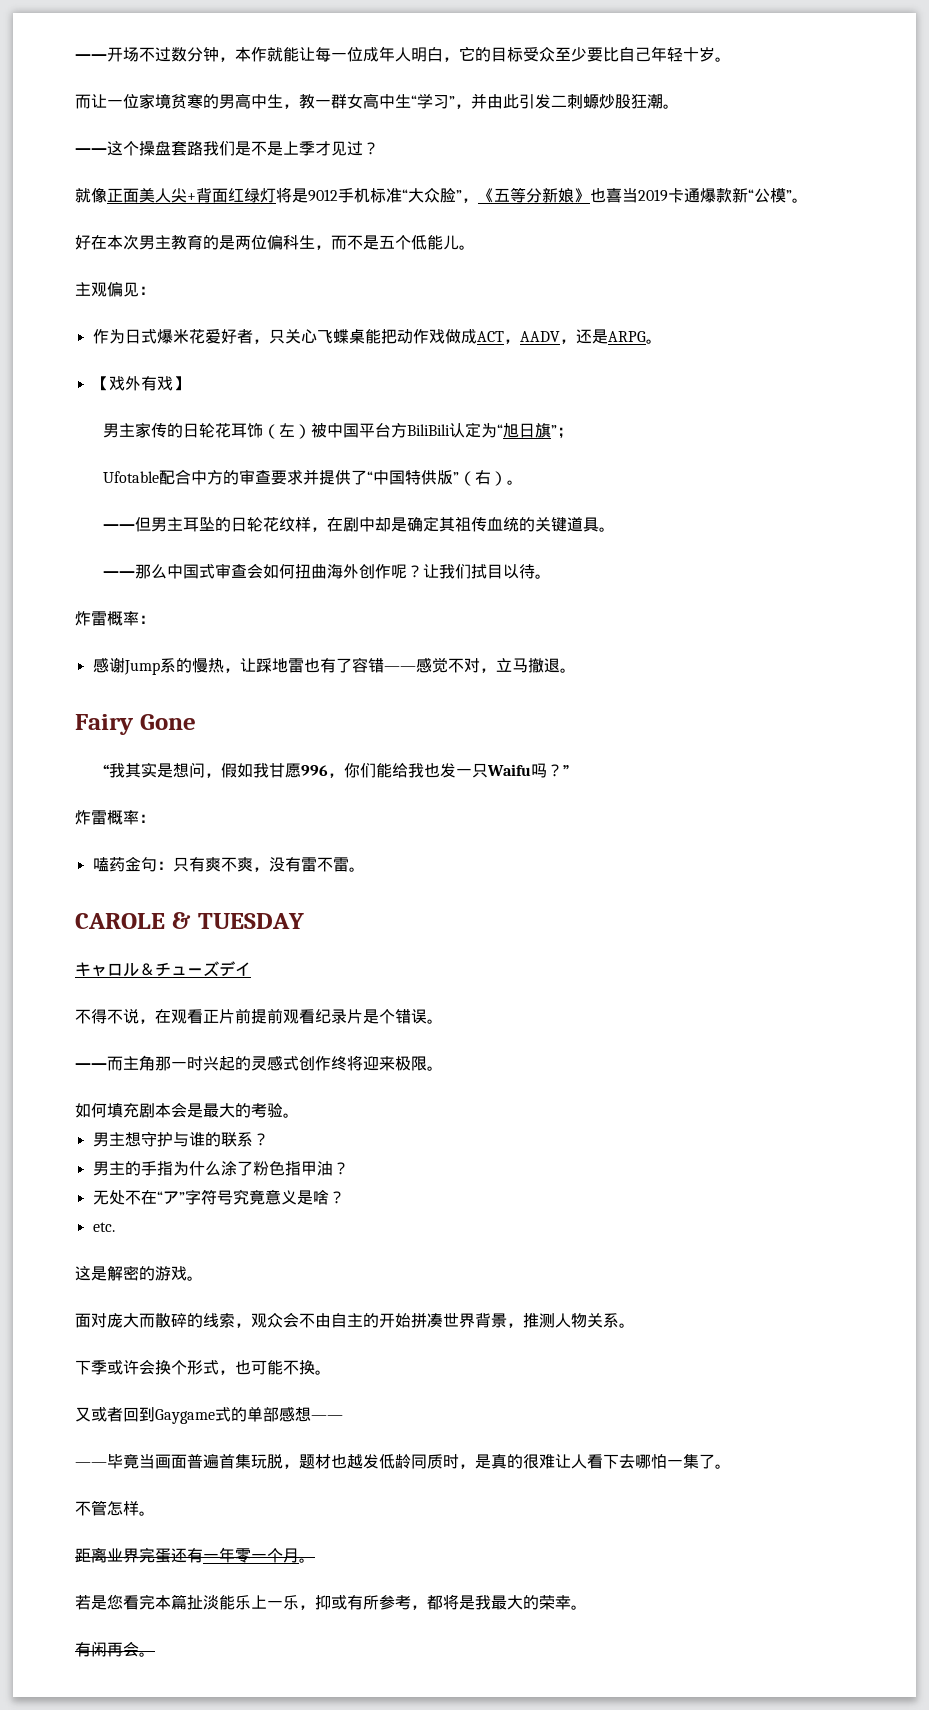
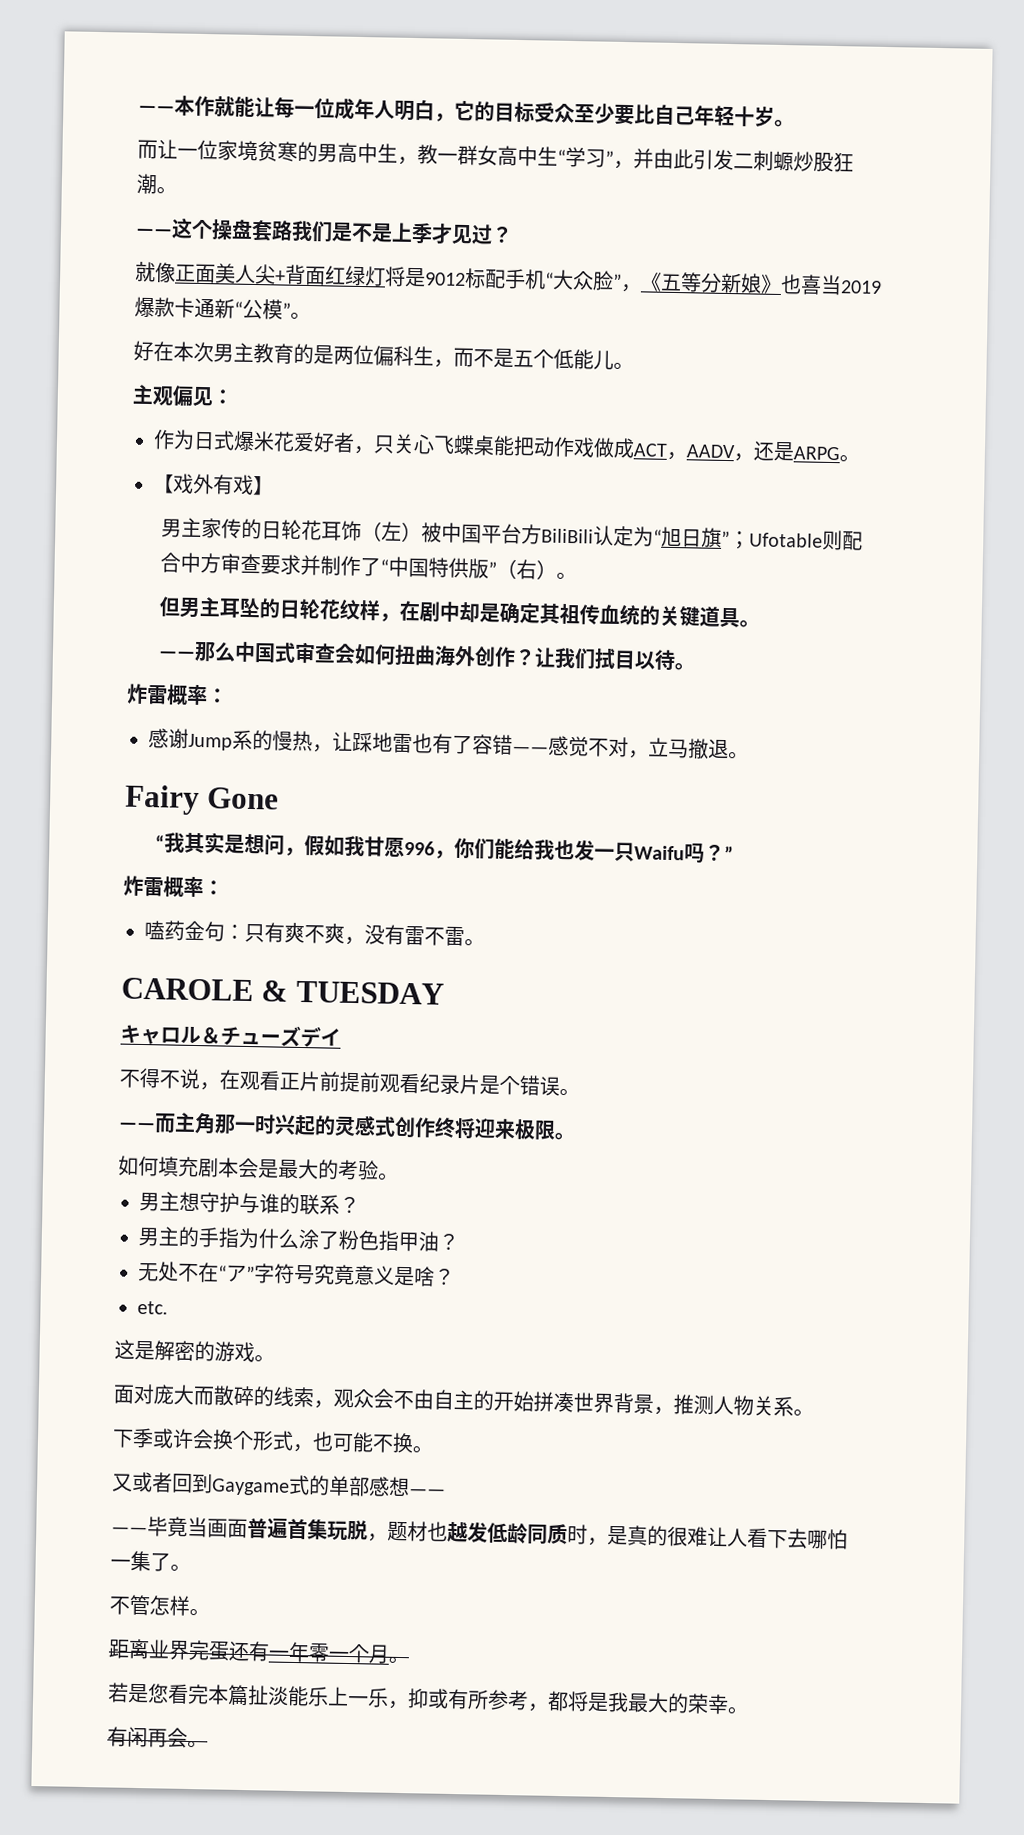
[75,47,235,62] ——开场不过数分钟， -> [138,105,175,114] ——
[338,188,402,203] 手机标准 -> [464,267,546,290] 标配手机
[668,188,732,203] 卡通爆款 -> [134,296,215,319] 爆款卡通
[102,471,159,483] // Ufotable -> [749,529,844,551] Ufotable则
[222,470,239,485] 的 -> (222, 563) none
[318,470,351,485] 提供 -> [320,555,362,577] 制作
[102,524,135,530] —— -> (578, 576) none
[390,564,407,579] 呢 -> (517, 657) none

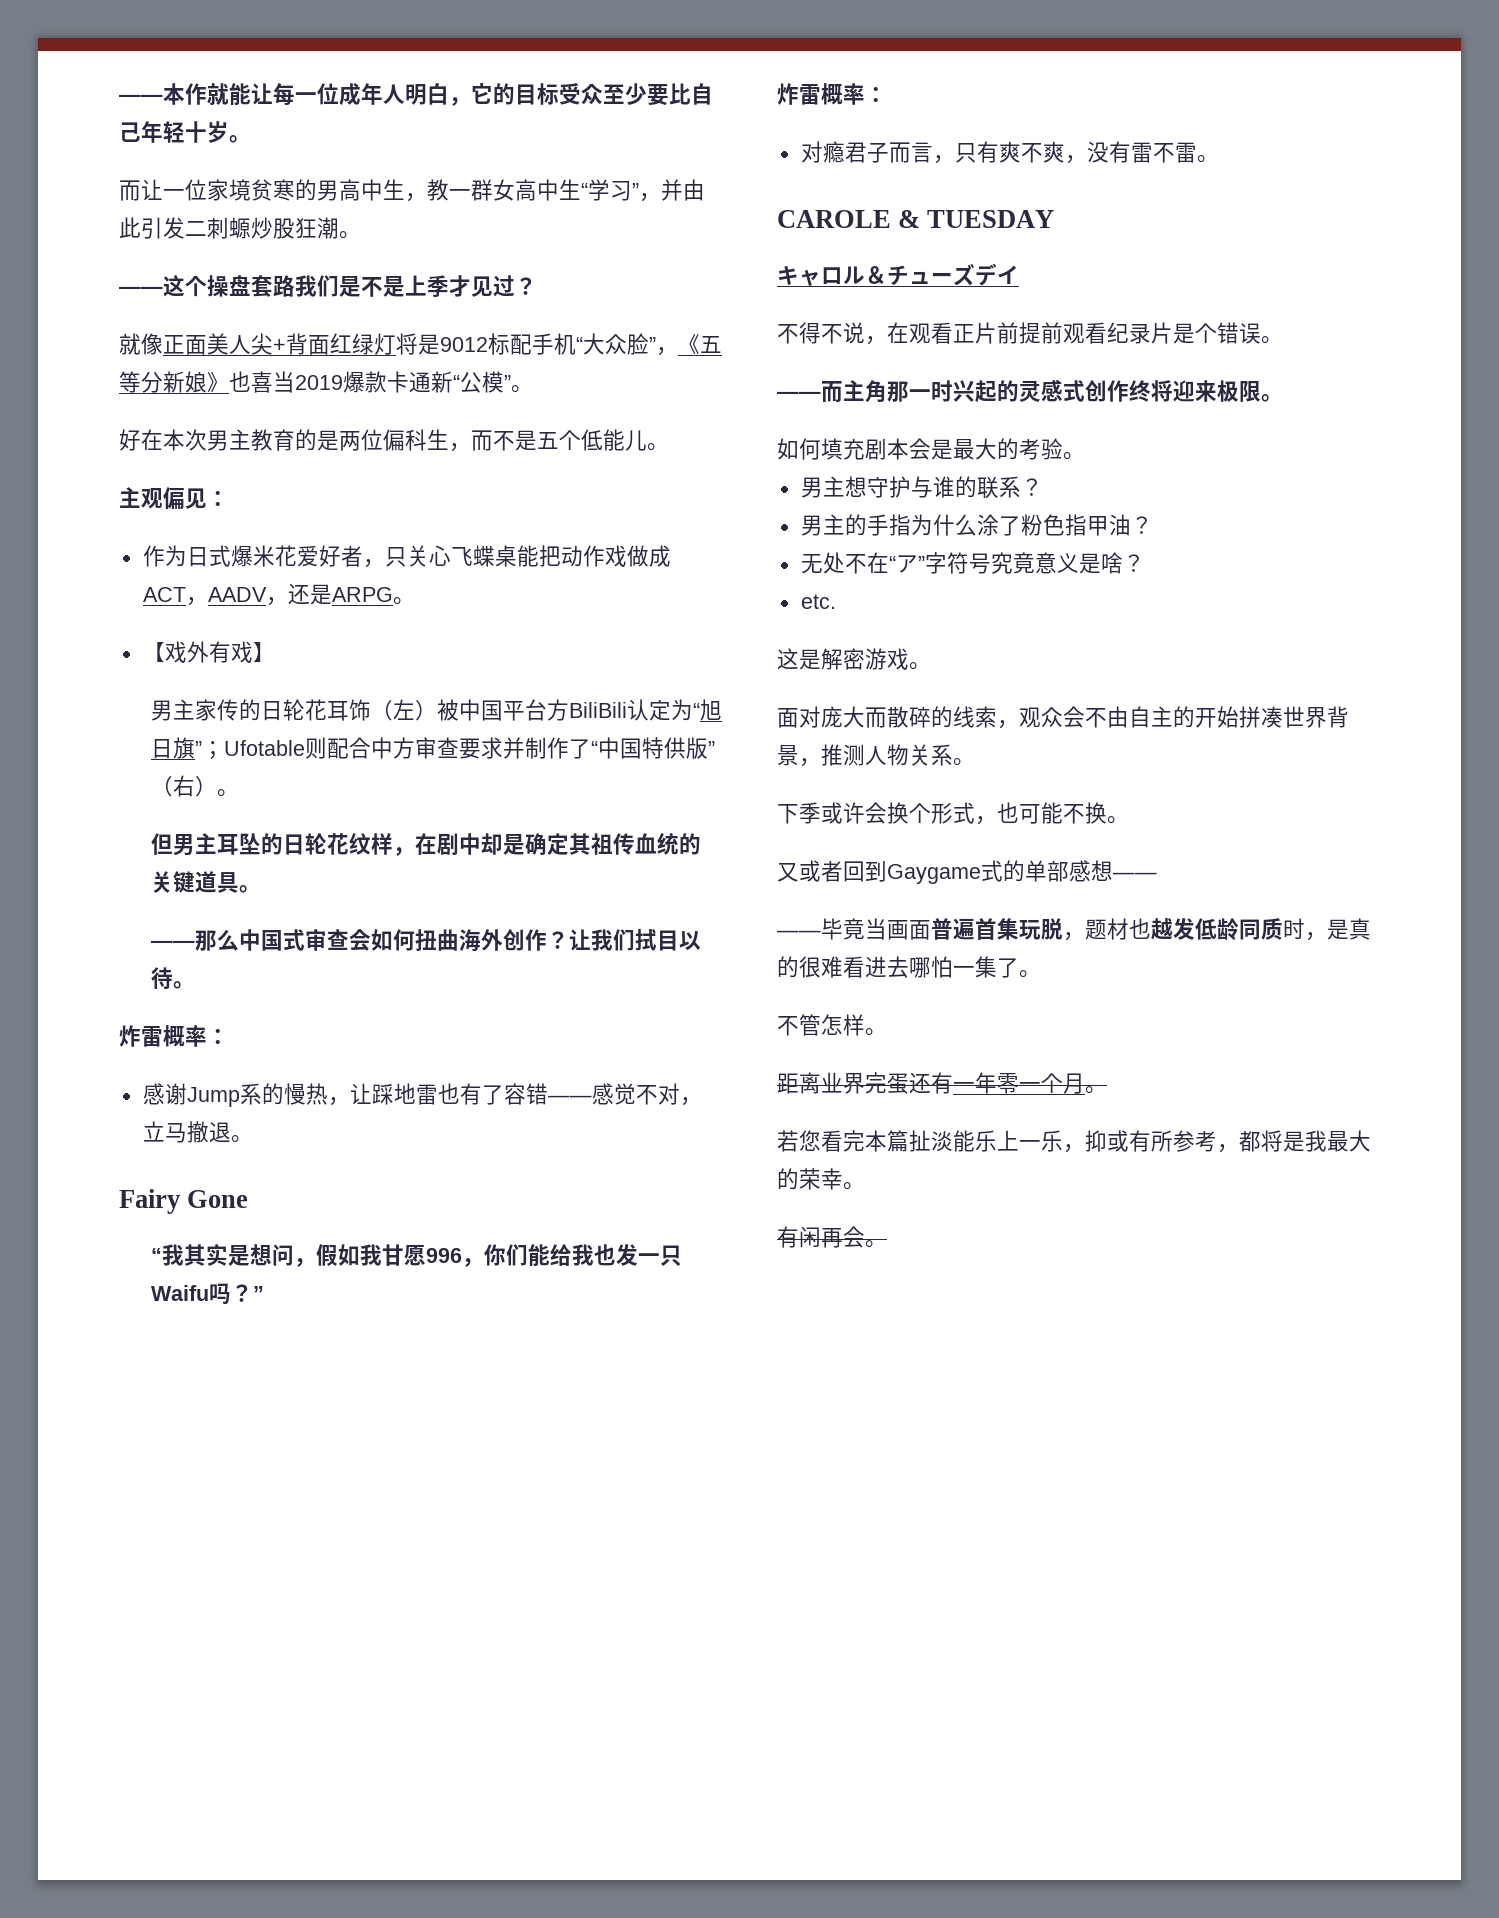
[144,920,245,942] 嗑药金句： -> [800,141,955,164] 对瘾君子而言，
[194,1341,215,1362] 的 -> (865, 659) none
[707,1526,788,1549] 让人看下 -> [843,956,887,978] 看进
[127,1683,149,1704] 是 -> (799, 1141) none

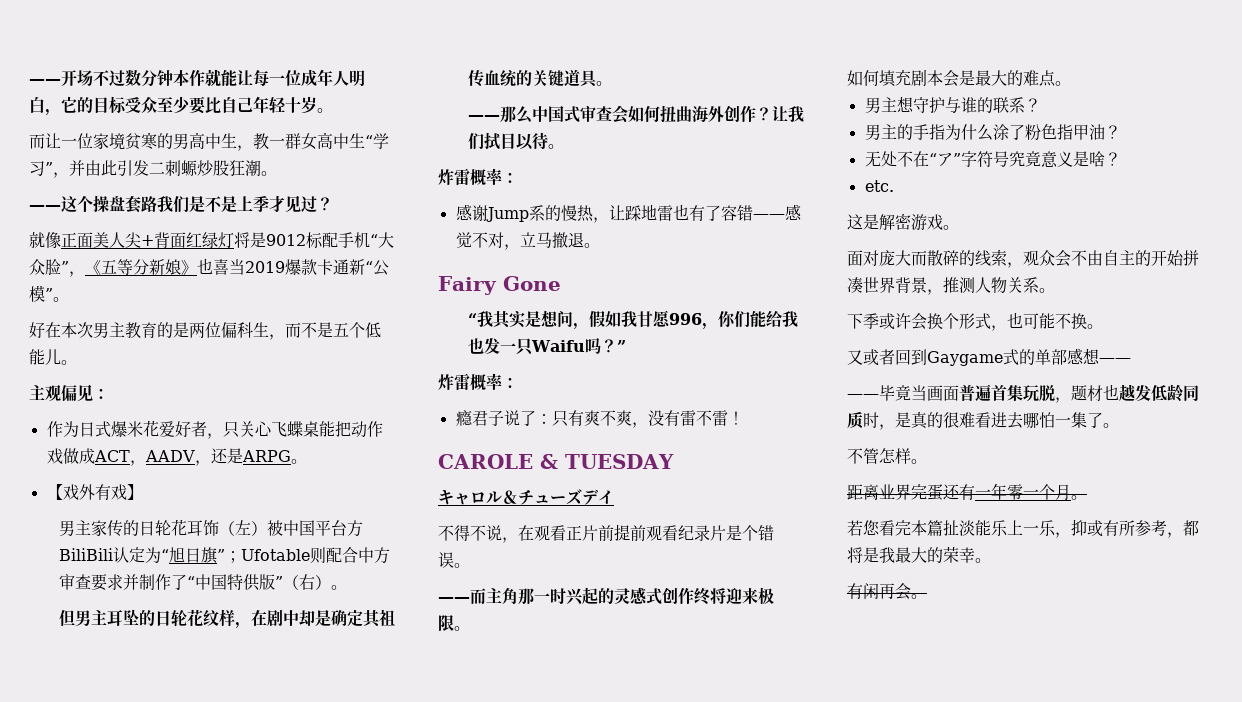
[119,94,163,102] —— -> [29,69,173,87] ——开场不过数分钟
[800,141,955,164] 对瘾君子而言， -> [455,410,552,427] 瘾君子说了：
[1196,155,1219,163] 。 -> [727,411,744,425] ！
[1019,438,1063,460] 考验 -> [1023,70,1056,87] 难点

